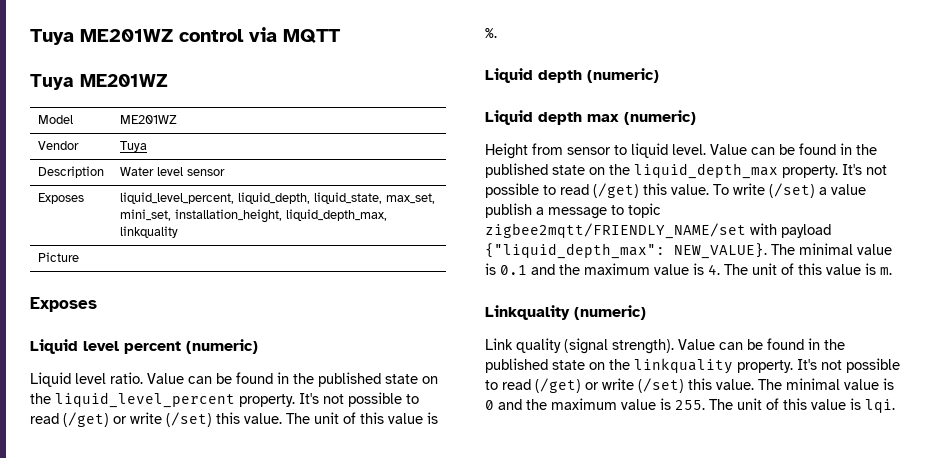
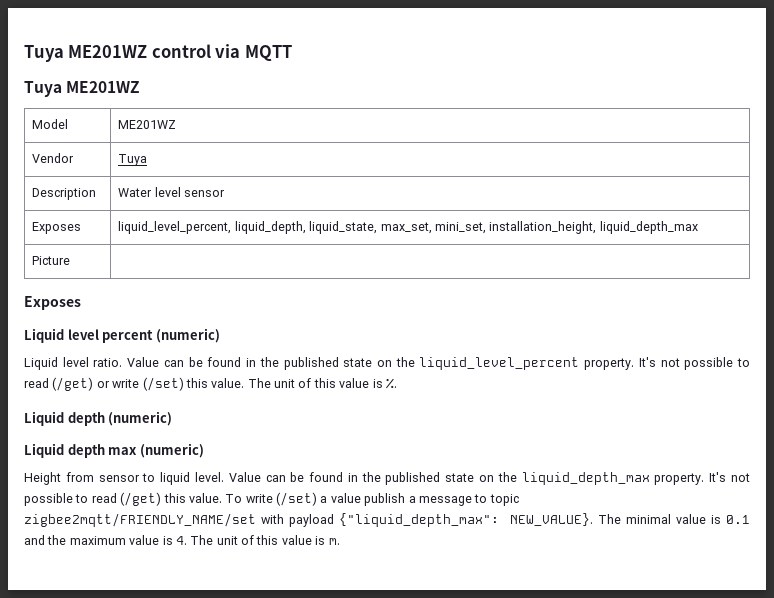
[285,209,387,221] [119,226,178,238] liquid_depth_max, linkquality -> [599,221,698,234] liquid_depth_max
[485,305,646,320] [485,338,845,354] [485,358,900,374] [485,378,894,393] [485,398,895,413] // Linkquality (numeric) // Link quality (signal strength). Value can be found in the published state on the linkquality property. It's not possible to read (/get) or write (/set) this value. The minimal value is 0 and the maximum value is 255. The unit of this value is lqi. -> (340, 541) none

